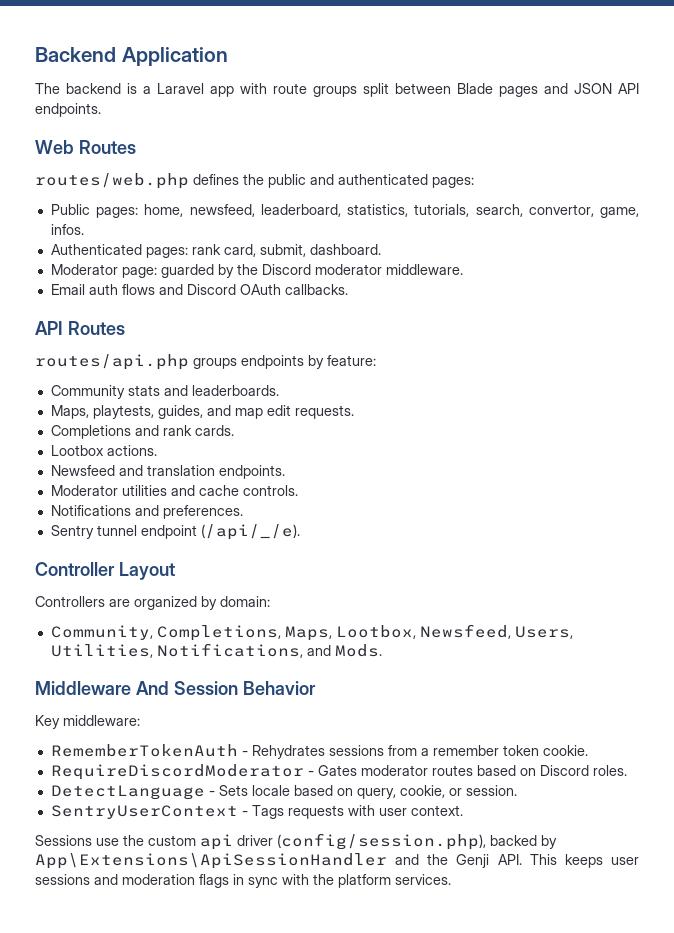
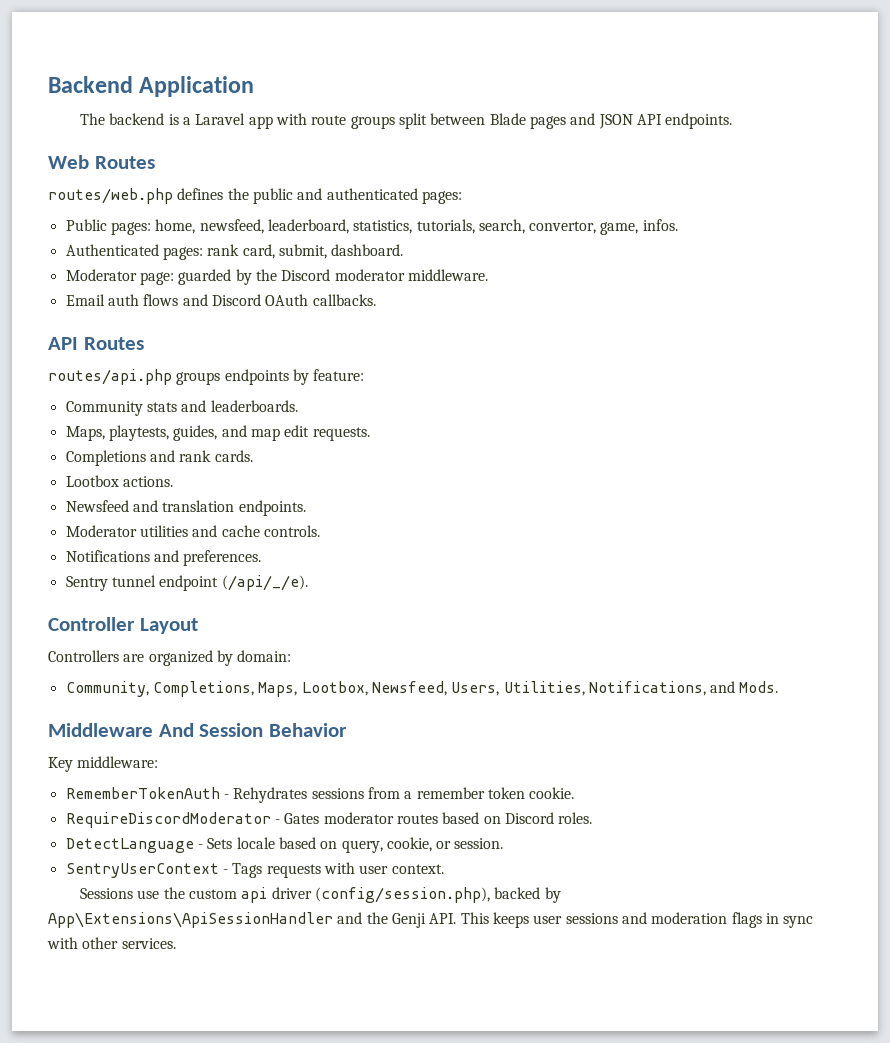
[313,874,391,888] the platform -> [82,937,119,949] other

